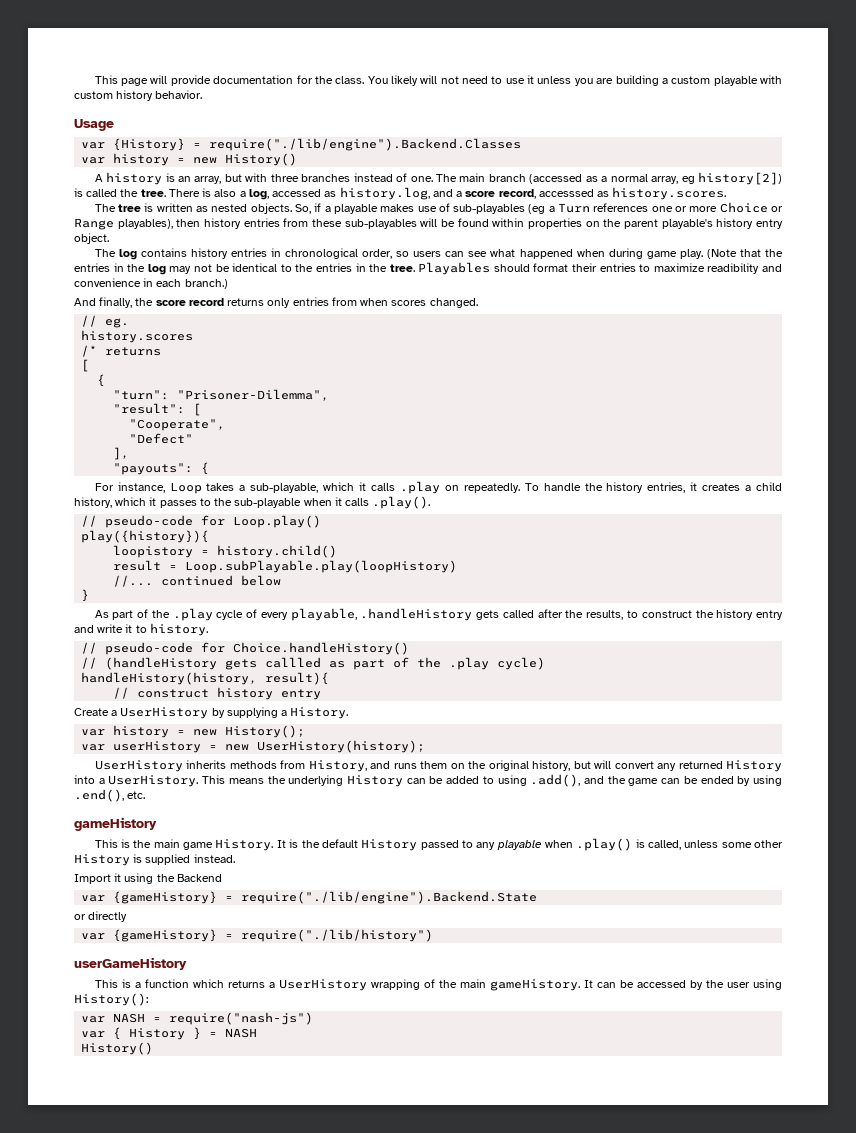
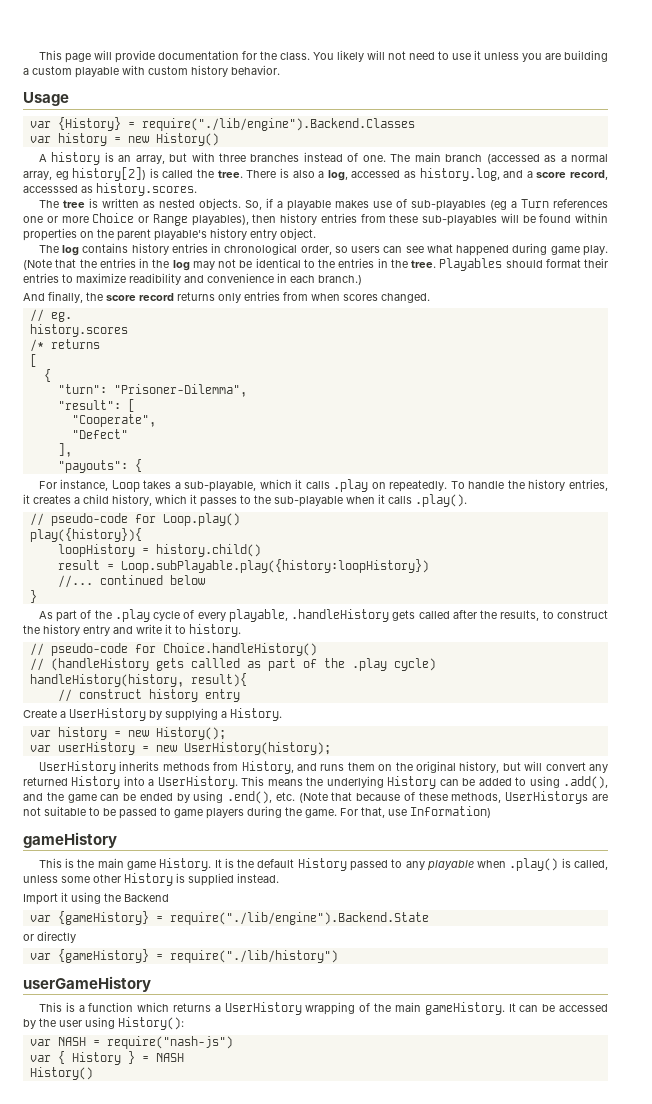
[576,249,605,257] when -> (510, 250) none
[113,545,194,558] loopistory -> [57,544,135,557] loopHistory
[185,560,458,573] Loop.subPlayable.play(loopHistory) -> [120,559,429,573] Loop.subPlayable.play({history:loopHistory})
(146, 795) none -> [298,791,608,804] [23,806,491,819] (Note that because of these methods, UserHistorys are not suitable to be passed to game players during the game. For that, use Information)

